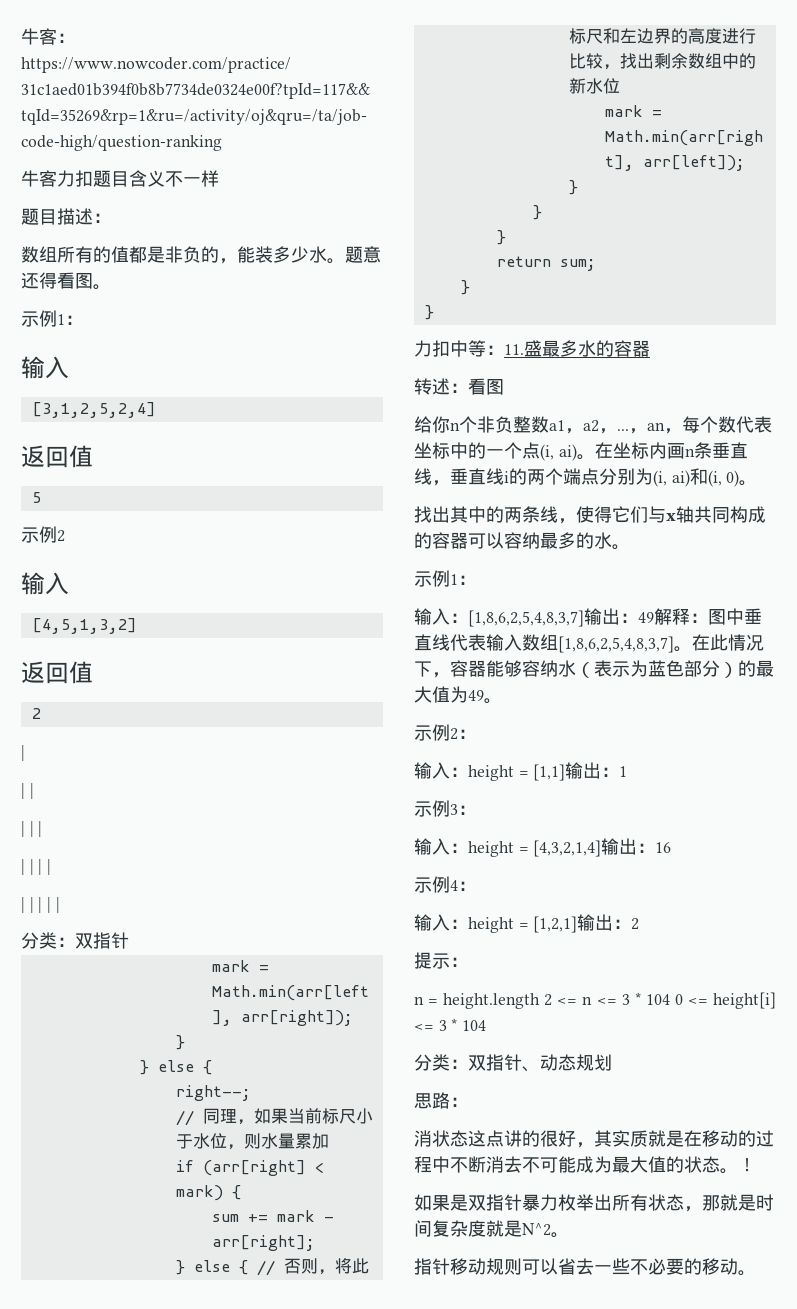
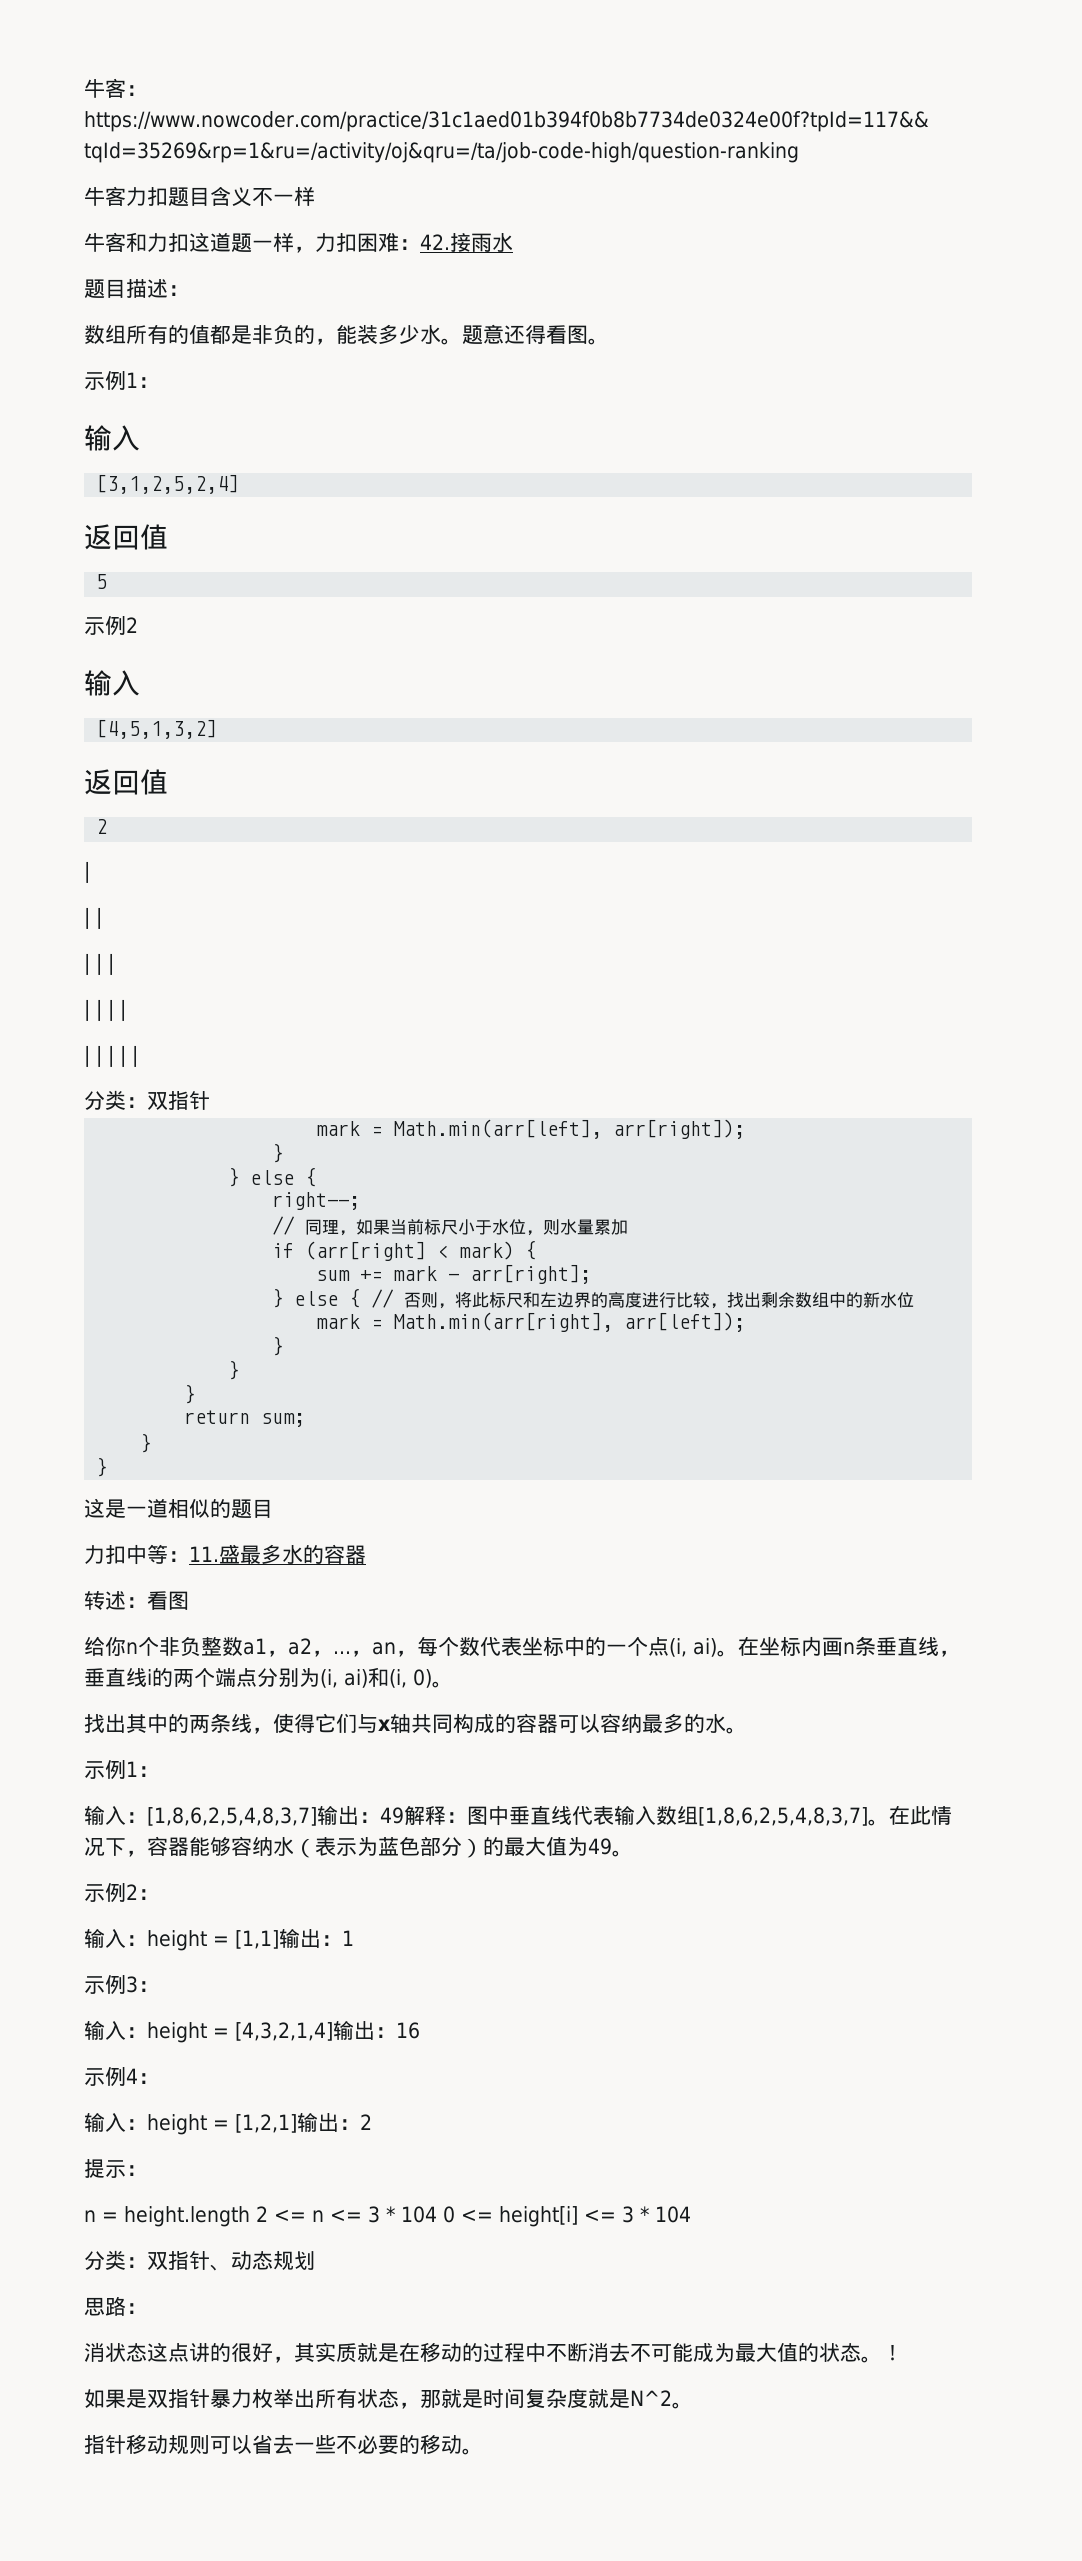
(219, 178) none -> [84,232,513,253] // 牛客和力扣这道题一样，力扣困难：42.接雨水
(434, 312) none -> [84,1498,273,1519] // 这是一道相似的题目

